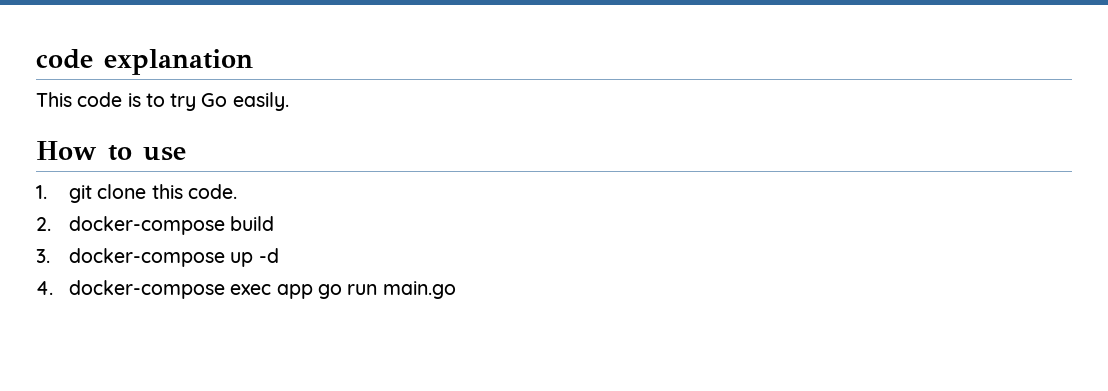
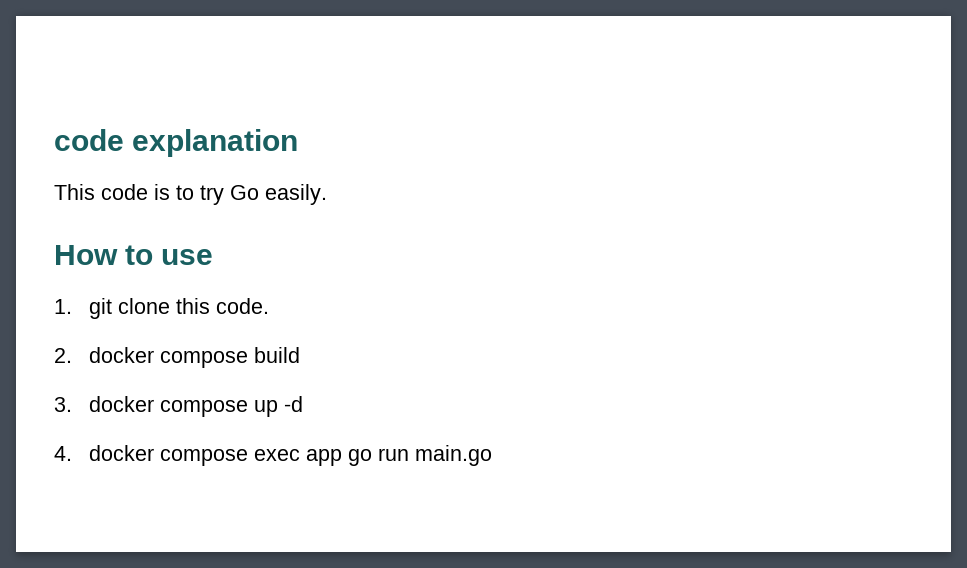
[69,216,226,235] docker-compose -> [89,347,249,368] docker compose
[69,248,226,267] docker-compose -> [89,396,249,417] docker compose
[69,280,226,299] docker-compose -> [89,445,249,466] docker compose

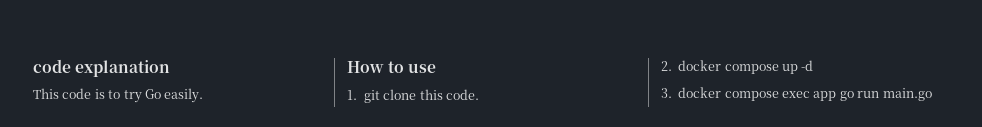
[254,347,301,363] [54,396,249,417] build // 3. docker compose -> (779, 69) none
[54,446,72,461] 4. -> [661,88,672,98] 3.

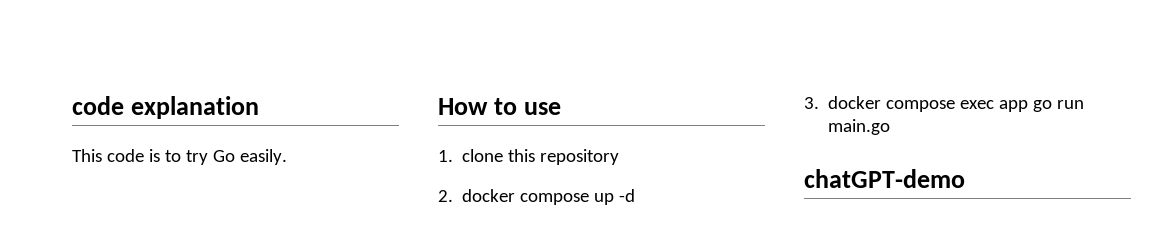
[363,90,380,103] git -> (453, 156) none
[445,89,479,100] code. -> [540,149,620,165] repository
(932, 94) none -> [804,169,965,188] // chatGPT-demo

